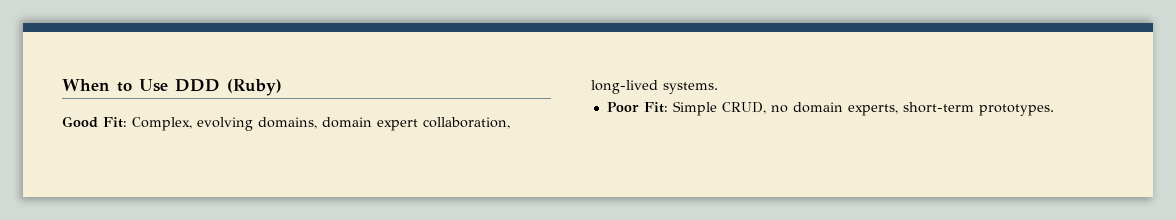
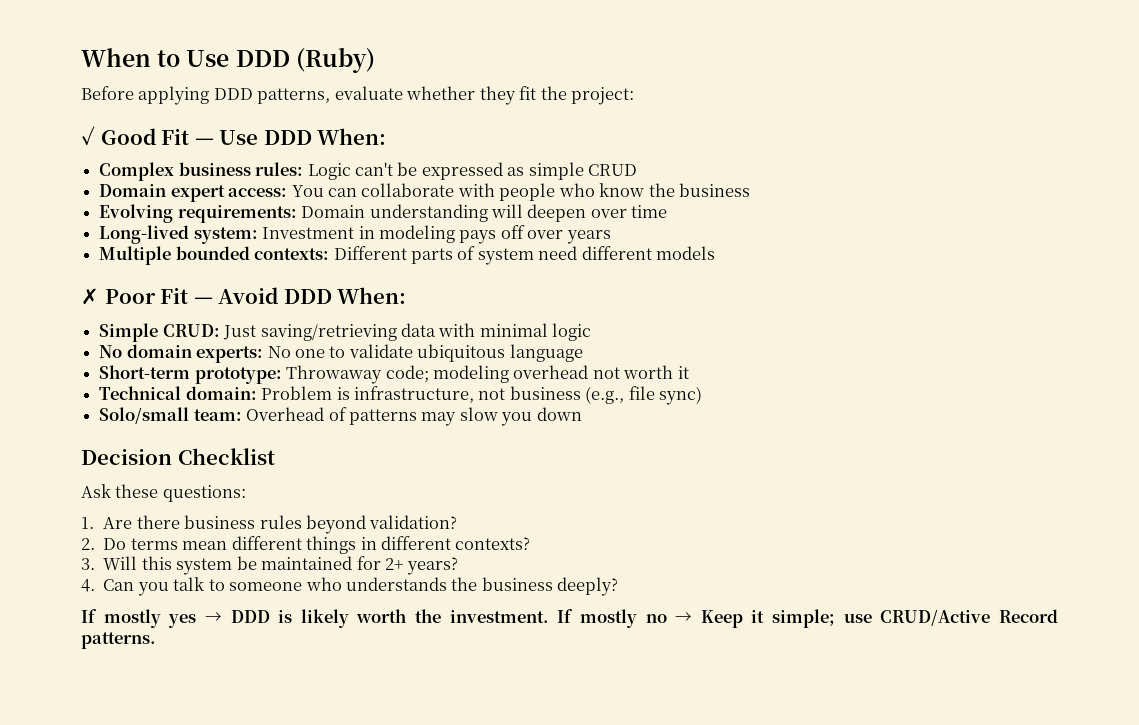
[62,116,510,131] [591,80,718,94] [606,101,1054,116] Good Fit: Complex, evolving domains, domain expert collaboration, long-lived systems. // Poor Fit: Simple CRUD, no domain experts, short-term prototypes. -> [81,86,635,105] [81,126,387,145] [99,162,638,181] [99,183,751,202] [99,204,668,223] [99,225,611,244] [99,246,716,265] [81,287,407,305] [99,323,592,342] [99,344,583,363] [99,365,689,384] [99,386,703,405] [99,407,582,426] [81,448,275,465] [81,484,246,502] [81,515,458,534] [81,536,531,554] [81,556,459,575] [81,577,619,596] [81,609,1059,628] [81,632,156,649] Before applying DDD patterns, evaluate whether they fit the project: // ✓ Good Fit — Use DDD When: // Complex business rules: Logic can't be expressed as simple CRUD // Domain expert access: You can collaborate with people who know the business // Evolving requirements: Domain understanding will deepen over time // Long-lived system: Investment in modeling pays off over years // Multiple bounded contexts: Different parts of system need different models // ✗ Poor Fit — Avoid DDD When: // Simple CRUD: Just saving/retrieving data with minimal logic // No domain experts: No one to validate ubiquitous language // Short-term prototype: Throwaway code; modeling overhead not worth it // Technical domain: Problem is infrastructure, not business (e.g., file sync) // Solo/small team: Overhead of patterns may slow you down // Decision Checklist // Ask these questions: // 1. Are there business rules beyond validation? // 2. Do terms mean different things in different contexts? // 3. Will this system be maintained for 2+ years? // 4. Can you talk to someone who understands the business deeply? // If mostly yes → DDD is likely worth the investment. If mostly no → Keep it simple; use CRUD/Active Record patterns.

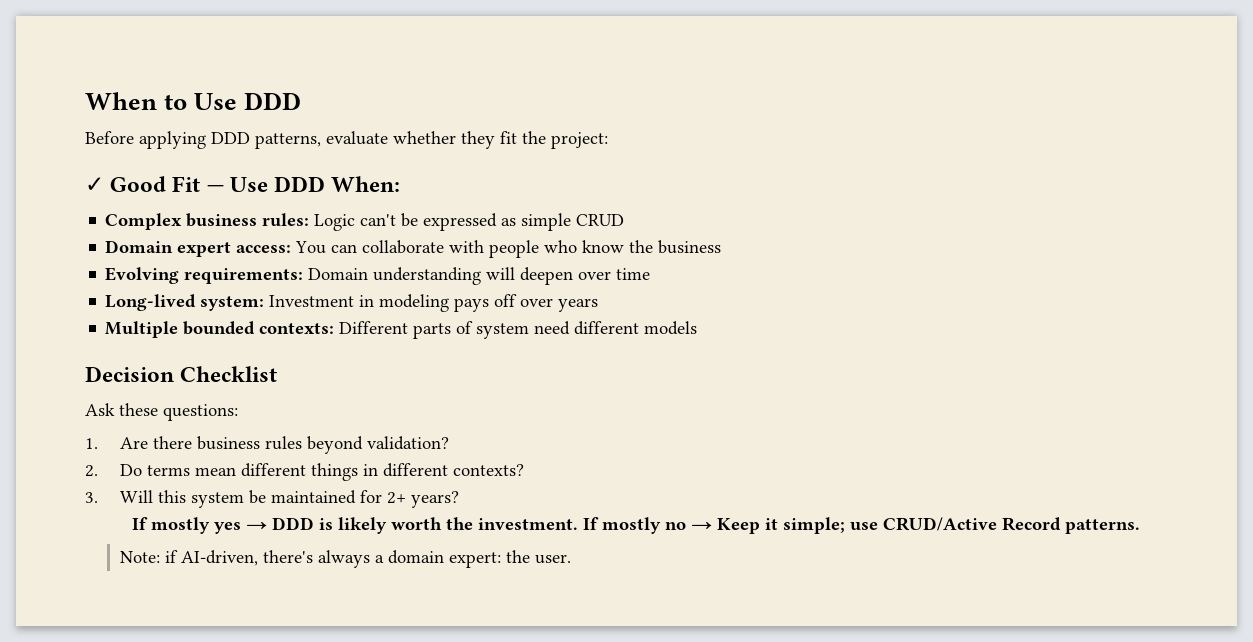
[295,47,375,73] (Ruby) -> (302, 101) none
[81,287,407,305] [99,323,592,342] [99,344,583,363] [99,365,689,384] [99,386,703,405] [99,407,582,426] // ✗ Poor Fit — Avoid DDD When: // Simple CRUD: Just saving/retrieving data with minimal logic // No domain experts: No one to validate ubiquitous language // Short-term prototype: Throwaway code; modeling overhead not worth it // Technical domain: Problem is infrastructure, not business (e.g., file sync) // Solo/small team: Overhead of patterns may slow you down -> (698, 328) none
[81,577,619,596] // 4. Can you talk to someone who understands the business deeply? -> (460, 499) none
(156, 640) none -> [120,550,572,568] // Note: if AI-driven, there's always a domain expert: the user.

